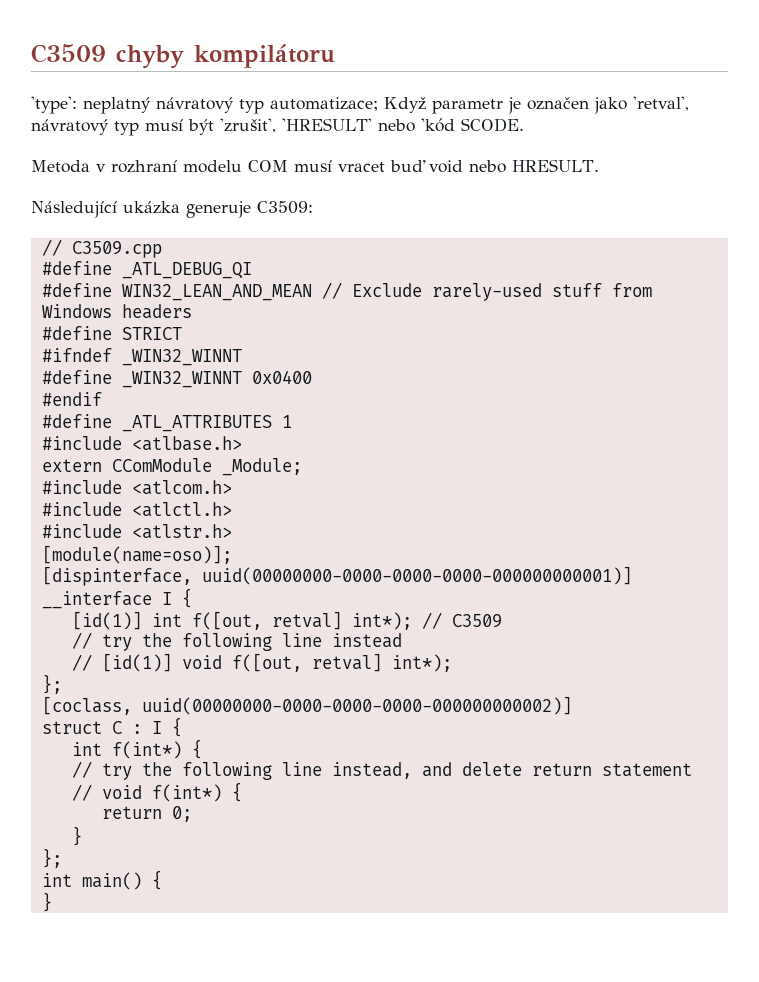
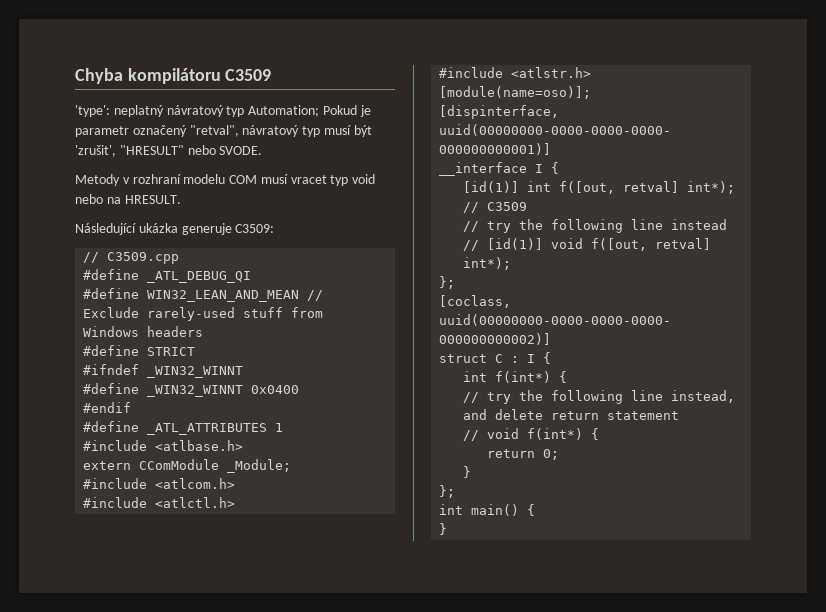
[31,44,335,69] C3509 chyby kompilátoru -> [75,68,272,84] Chyba kompilátoru C3509
[270,96,689,114] automatizace; Když parametr je označen jako 'retval', -> [248,105,371,117] [75,125,239,137] Automation; Pokud je parametr označený "retval",
[282,118,524,132] [31,160,90,173] 'HRESULT' nebo 'kód SCODE. // Metoda -> [119,145,263,155] [75,174,120,186] "HRESULT" nebo SVODE. // Metody
[390,160,426,172] buď -> [330,175,349,186] typ
(506, 166) none -> [106,197,121,204] na

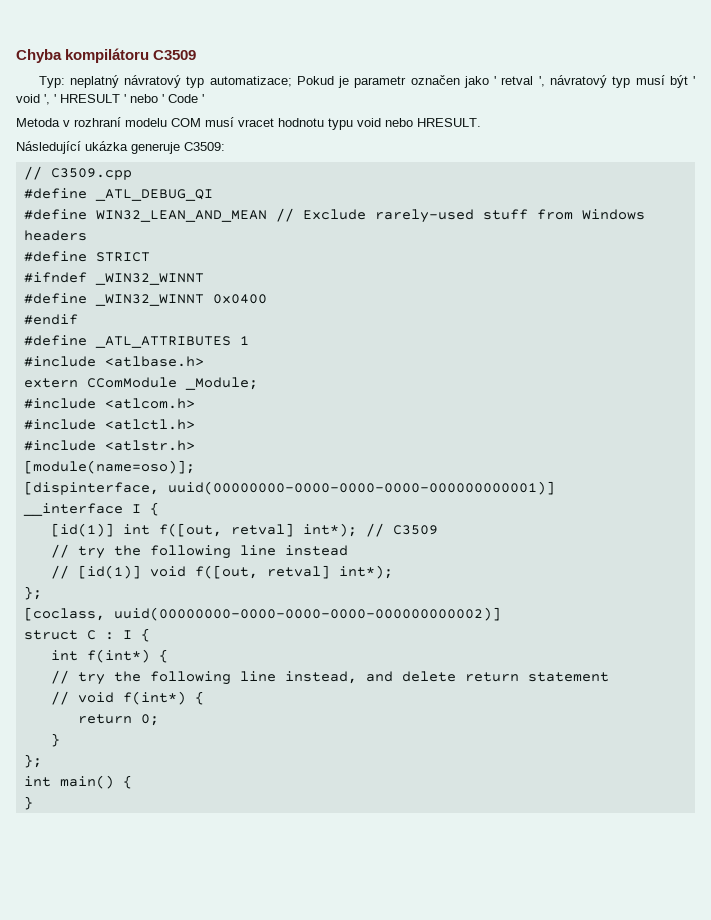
[75,105,110,117] 'type': -> [38,76,65,88] Typ:
[248,105,320,117] Automation; -> [209,76,292,87] automatizace;
[132,125,372,137] [75,145,263,157] [75,174,120,186] označený "retval", návratový typ musí být 'zrušit', "HRESULT" nebo SVODE. // Metody -> [410,75,695,88] [16,94,204,105] [16,118,60,127] označen jako ' retval ', návratový typ musí být ' void ', ' HRESULT ' nebo ' Code ' // Metoda
[330,175,349,186] typ -> [278,118,353,130] hodnotu typu
[106,197,121,204] na -> (413, 122) none

